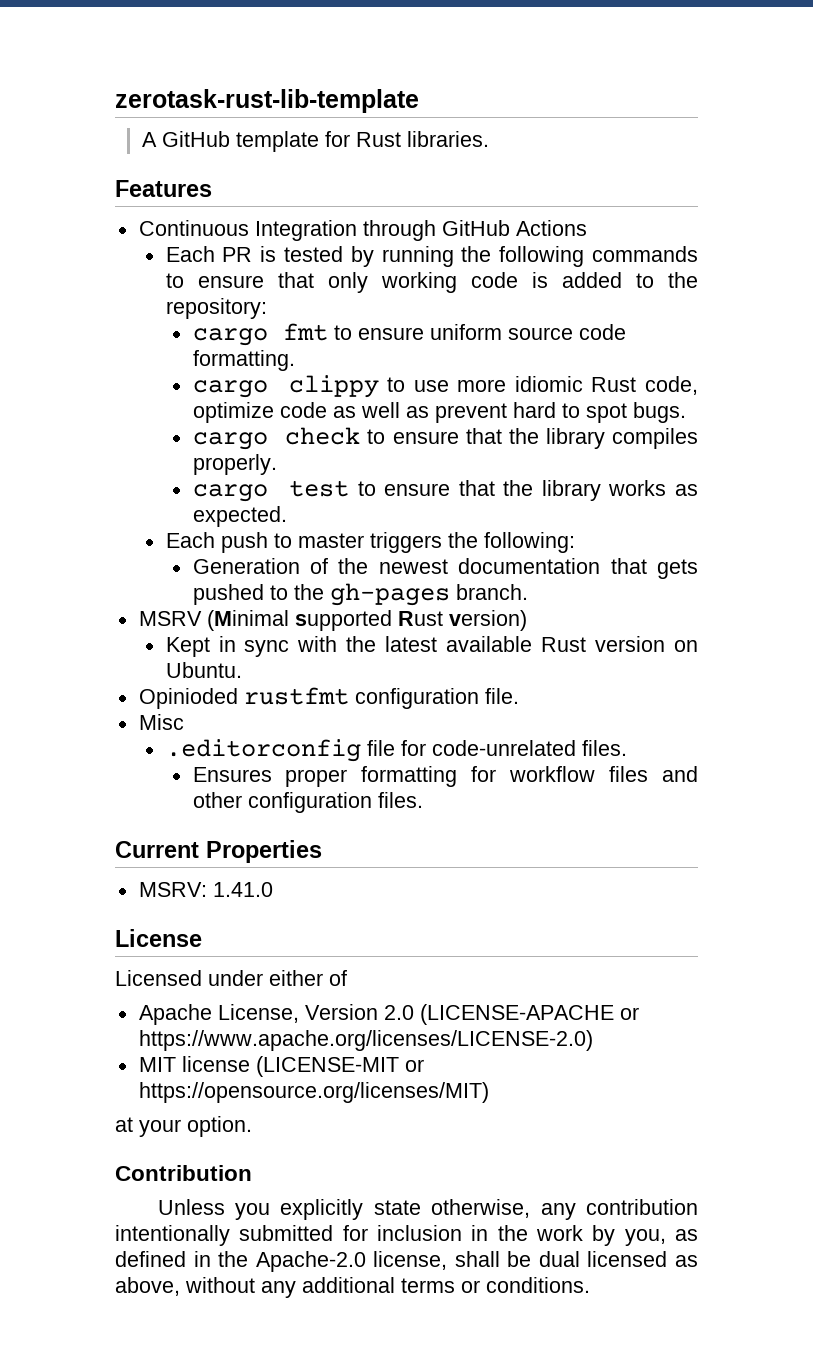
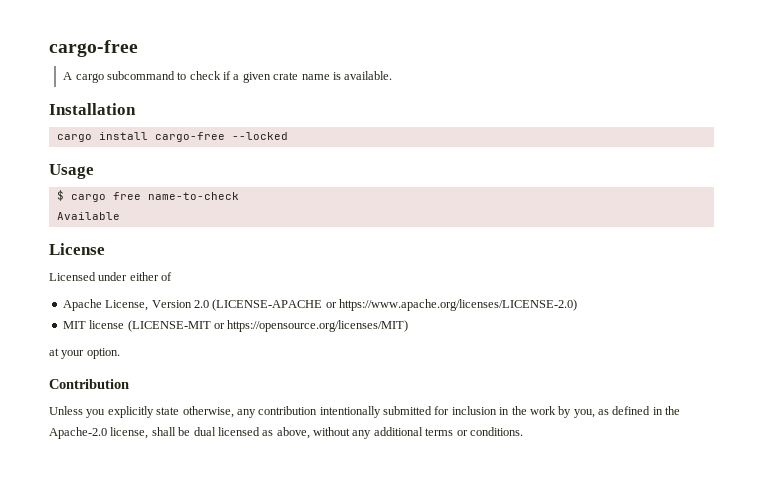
[115,89,419,113] zerotask-rust-lib-template -> [49,40,138,57] cargo-free
[161,131,489,152] [115,180,212,197] [138,220,587,241] [165,246,699,267] [165,272,698,293] [165,298,267,319] [192,323,626,346] [192,350,295,371] [192,375,698,398] [192,402,686,423] [192,427,698,450] [192,454,277,475] [192,480,698,502] [192,506,287,527] [165,532,575,553] [192,558,698,579] [192,583,528,606] [138,610,527,631] [165,636,698,657] [165,662,242,678] [138,687,519,709] [138,714,184,730] [165,739,627,762] [192,766,698,787] [192,792,423,813] [115,840,322,863] [138,882,273,897] GitHub template for Rust libraries. // Features // Continuous Integration through GitHub Actions // Each PR is tested by running the following commands to ensure that only working code is added to the repository: // cargo fmt to ensure uniform source code formatting. // cargo clippy to use more idiomic Rust code, optimize code as well as prevent hard to spot bugs. // cargo check to ensure that the library compiles properly. // cargo test to ensure that the library works as expected. // Each push to master triggers the following: // Generation of the newest documentation that gets pushed to the gh-pages branch. // MSRV (Minimal supported Rust version) // Kept in sync with the latest available Rust version on Ubuntu. // Opinioded rustfmt configuration file. // Misc // .editorconfig file for code-unrelated files. // Ensures proper formatting for workflow files and other configuration files. // Current Properties // MSRV: 1.41.0 -> [75,71,393,83] [49,103,136,115] [56,132,288,142] [49,164,94,179] [56,190,239,202] [56,212,120,220] cargo subcommand to check if a given crate name is available. // Installation // cargo install cargo-free --locked // Usage // $ cargo free name-to-check // Available

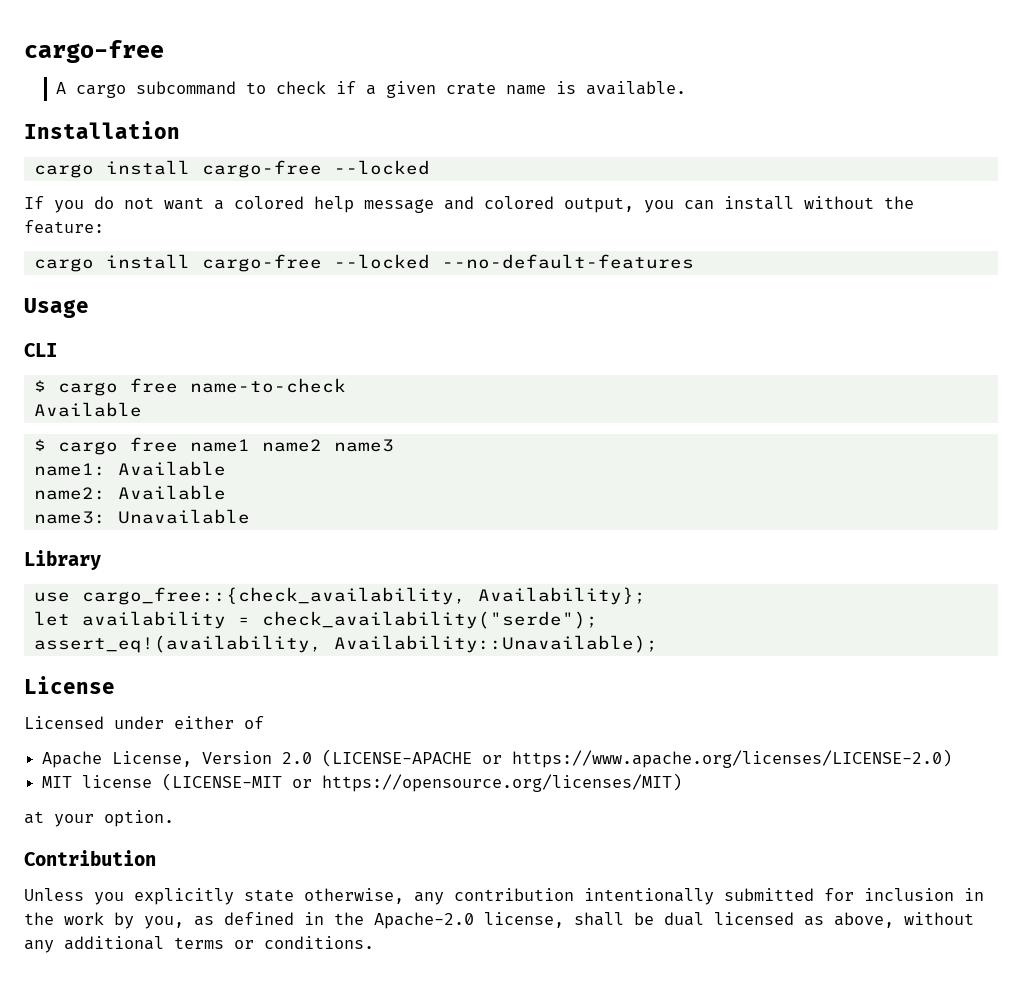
(288, 136) none -> [24,196,914,213] [24,220,104,234] [33,254,694,272] // If you do not want a colored help message and colored output, you can install without the feature: // cargo install cargo-free --locked --no-default-features
(94, 171) none -> [24,343,57,357] // CLI
(120, 216) none -> [33,437,394,455] [33,461,226,476] [33,485,226,500] [33,509,250,524] [24,550,101,570] [33,587,646,605] [33,611,598,629] [33,635,658,653] // $ cargo free name1 name2 name3 // name1: Available // name2: Available // name3: Unavailable // Library // use cargo_free::{check_availability, Availability}; // let availability = check_availability("serde"); // assert_eq!(availability, Availability::Unavailable);

